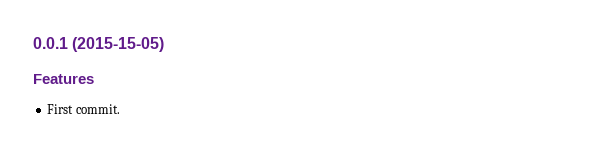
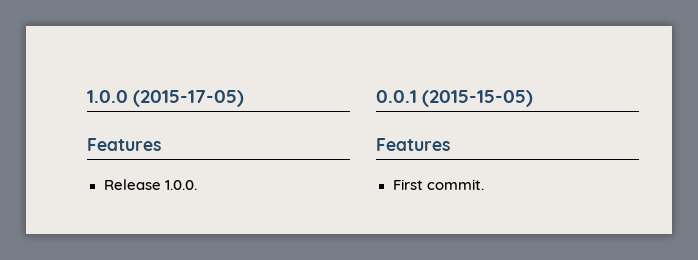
(33, 43) none -> [87,90,245,107] [87,138,161,151] [103,179,197,190] 1.0.0 (2015-17-05) // Features // Release 1.0.0. //

